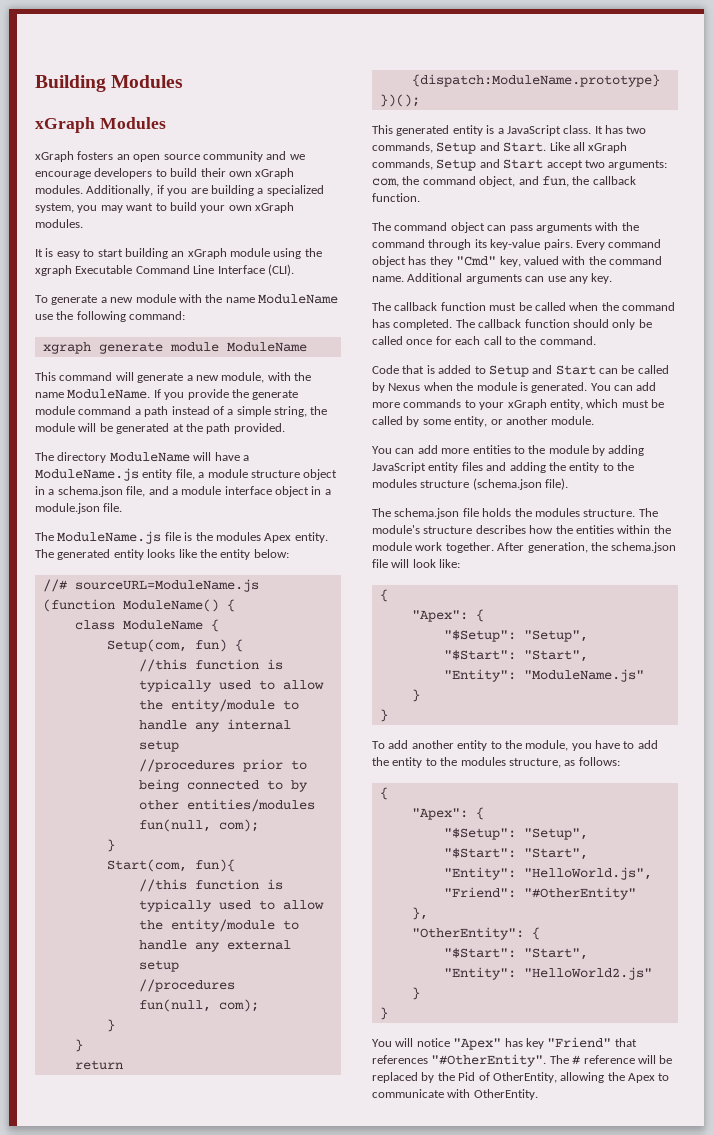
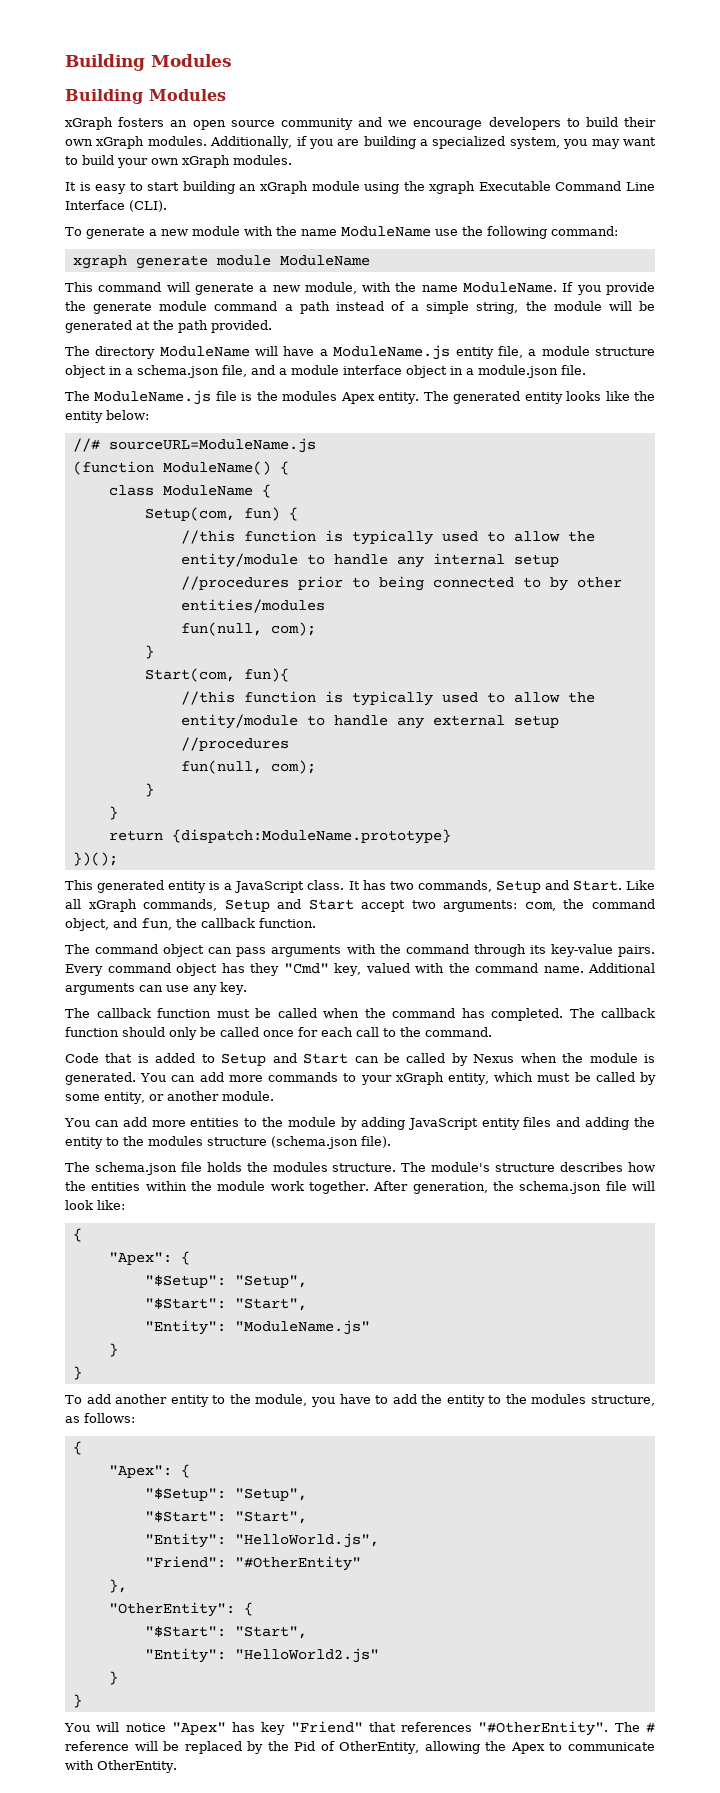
[35,75,184,92] [35,117,95,133] Building Modules // xGraph -> [65,54,232,71] [65,89,143,104] Building Modules // Building

